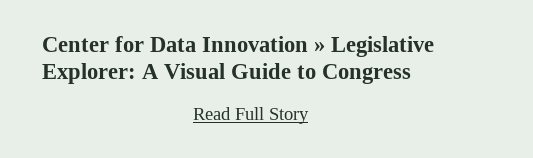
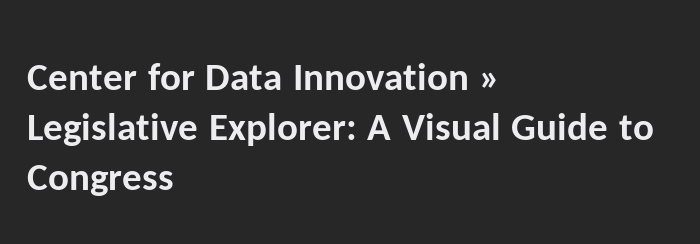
[193,107,309,124] // Read Full Story -> (174, 180) none

